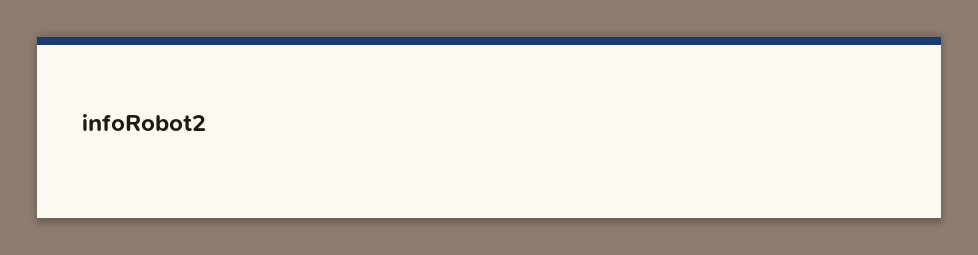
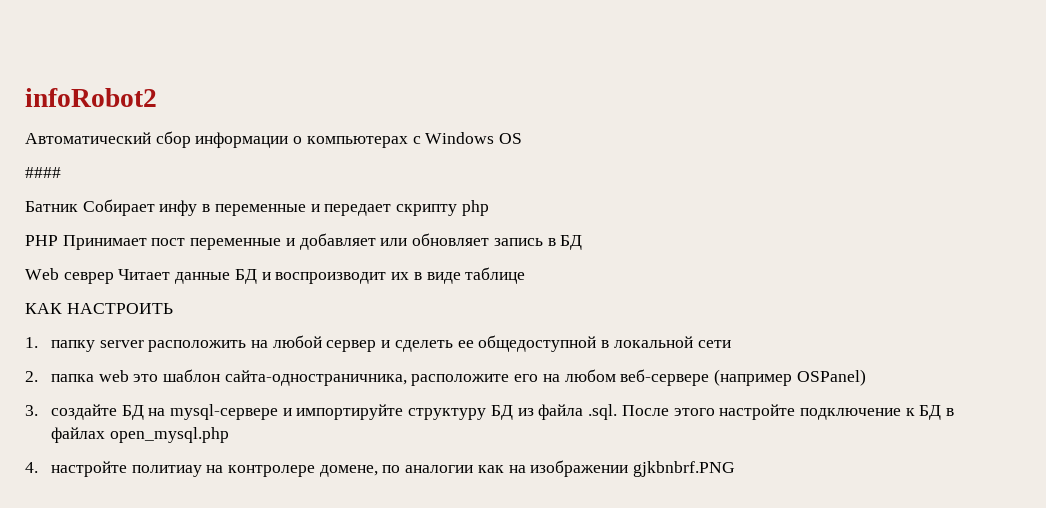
(206, 122) none -> [25,131,523,148] [25,167,61,178] [25,199,489,216] [25,233,583,250] [25,267,526,284] [25,303,173,314] [25,335,731,352] [25,369,866,386] [25,404,955,420] [50,427,229,443] [25,460,736,477] // Автоматический сбор информации о компьютерах с Windows OS // #### // Батник Собирает инфу в переменные и передает скрипту php // PHP Принимает пост переменные и добавляет или обновляет запись в БД // Web севрер Читает данные БД и воспроизводит их в виде таблице // КАК НАСТРОИТЬ // 1. папку server расположить на любой сервер и сделеть ее общедоступной в локальной сети // 2. папка web это шаблон сайта-одностраничника, расположите его на любом веб-сервере (например OSPanel) // 3. создайте БД на mysql-сервере и импортируйте структуру БД из файла .sql. После этого настройте подключение к БД в файлах open_mysql.php // 4. настройте политиау на контролере домене, по аналогии как на изображении gjkbnbrf.PNG

